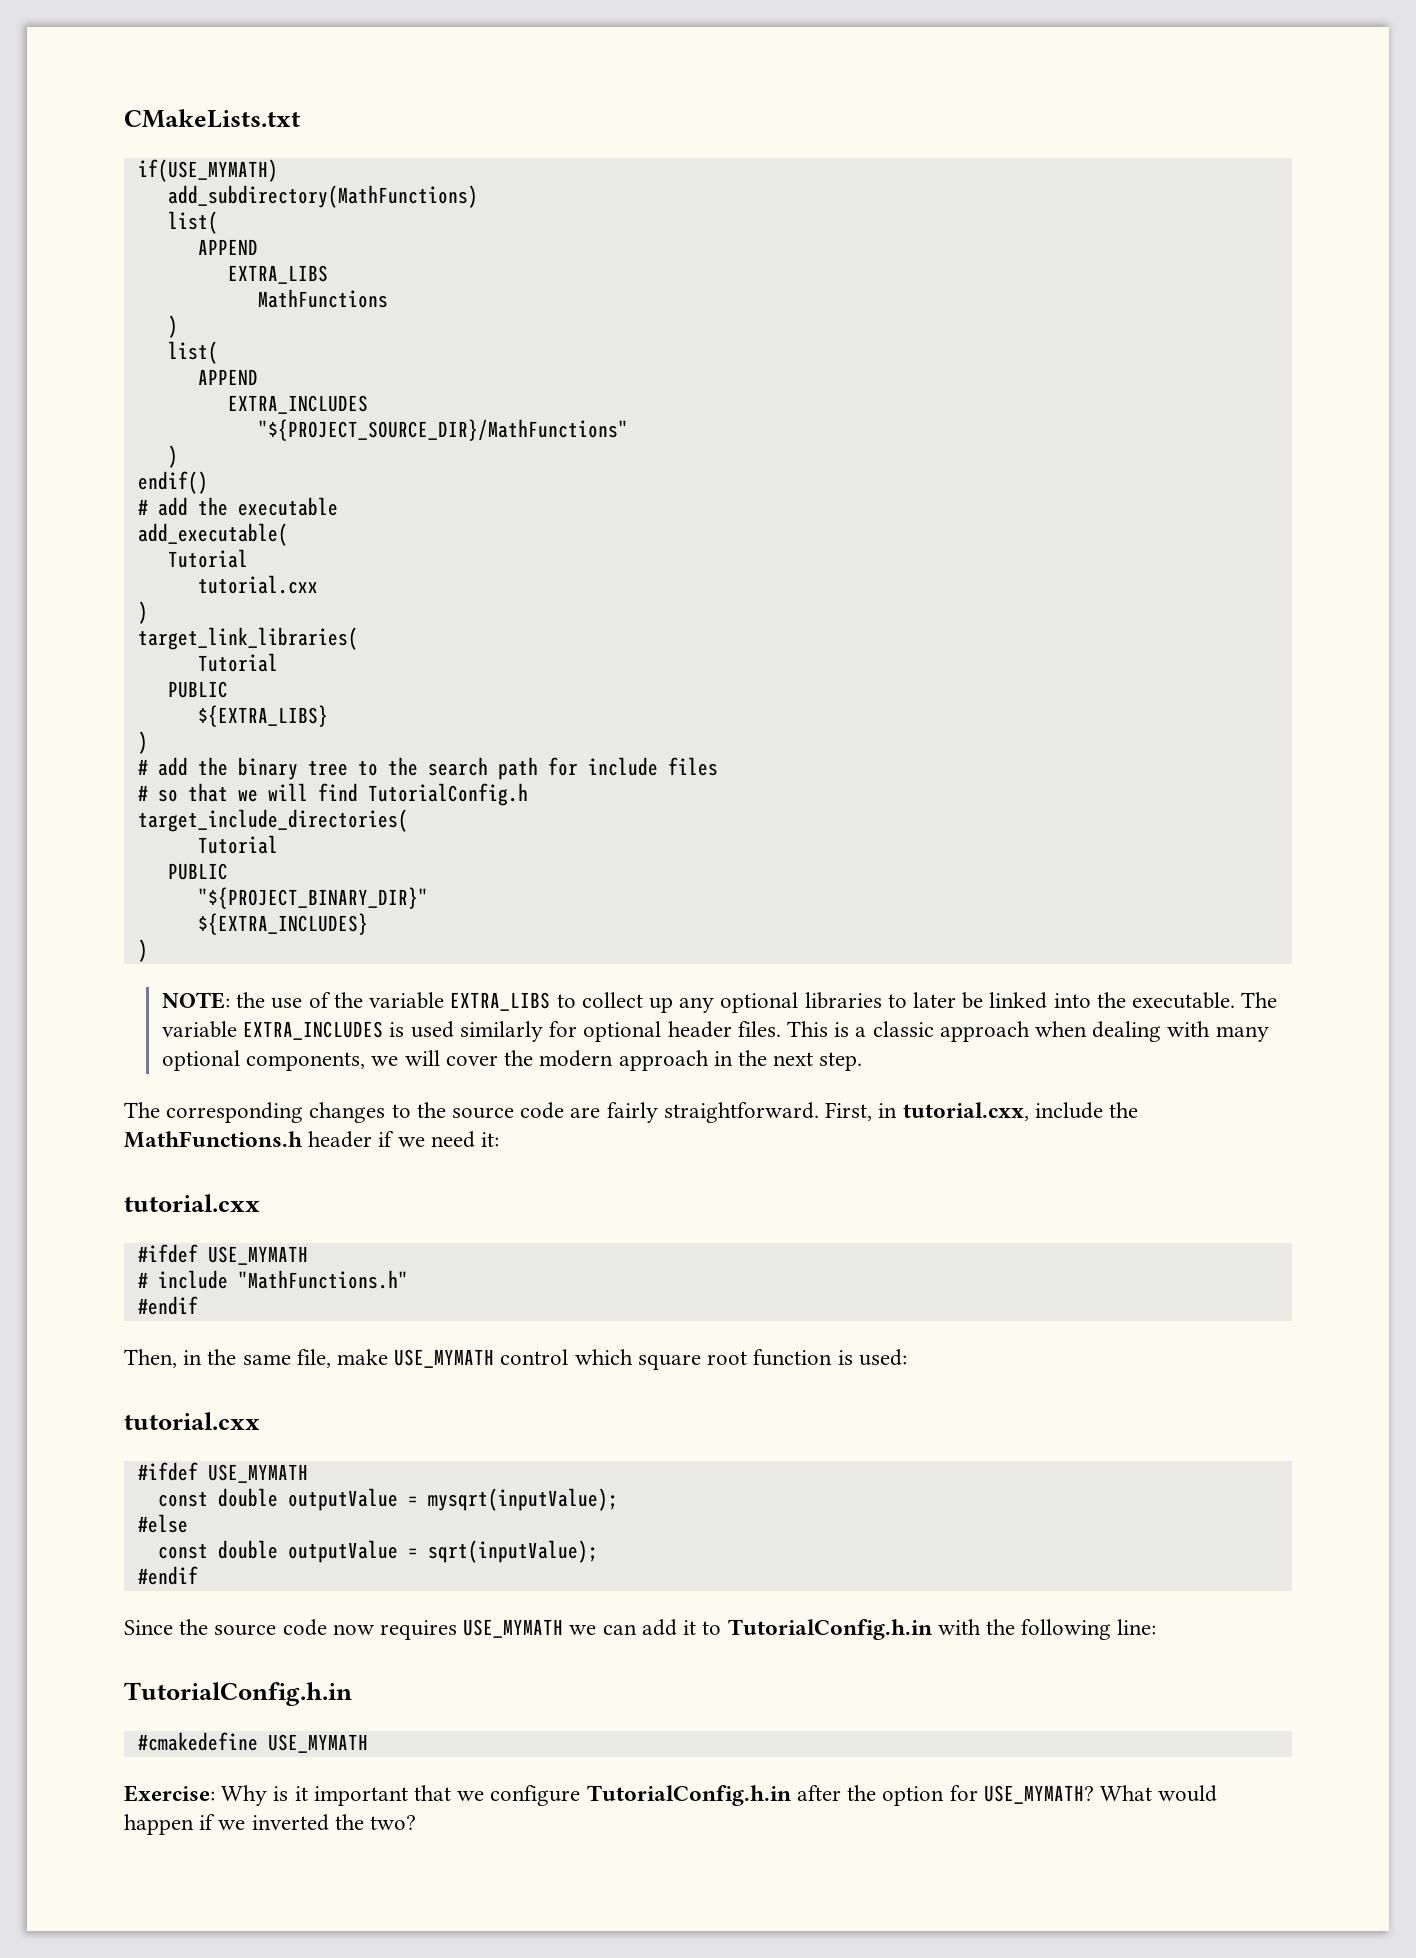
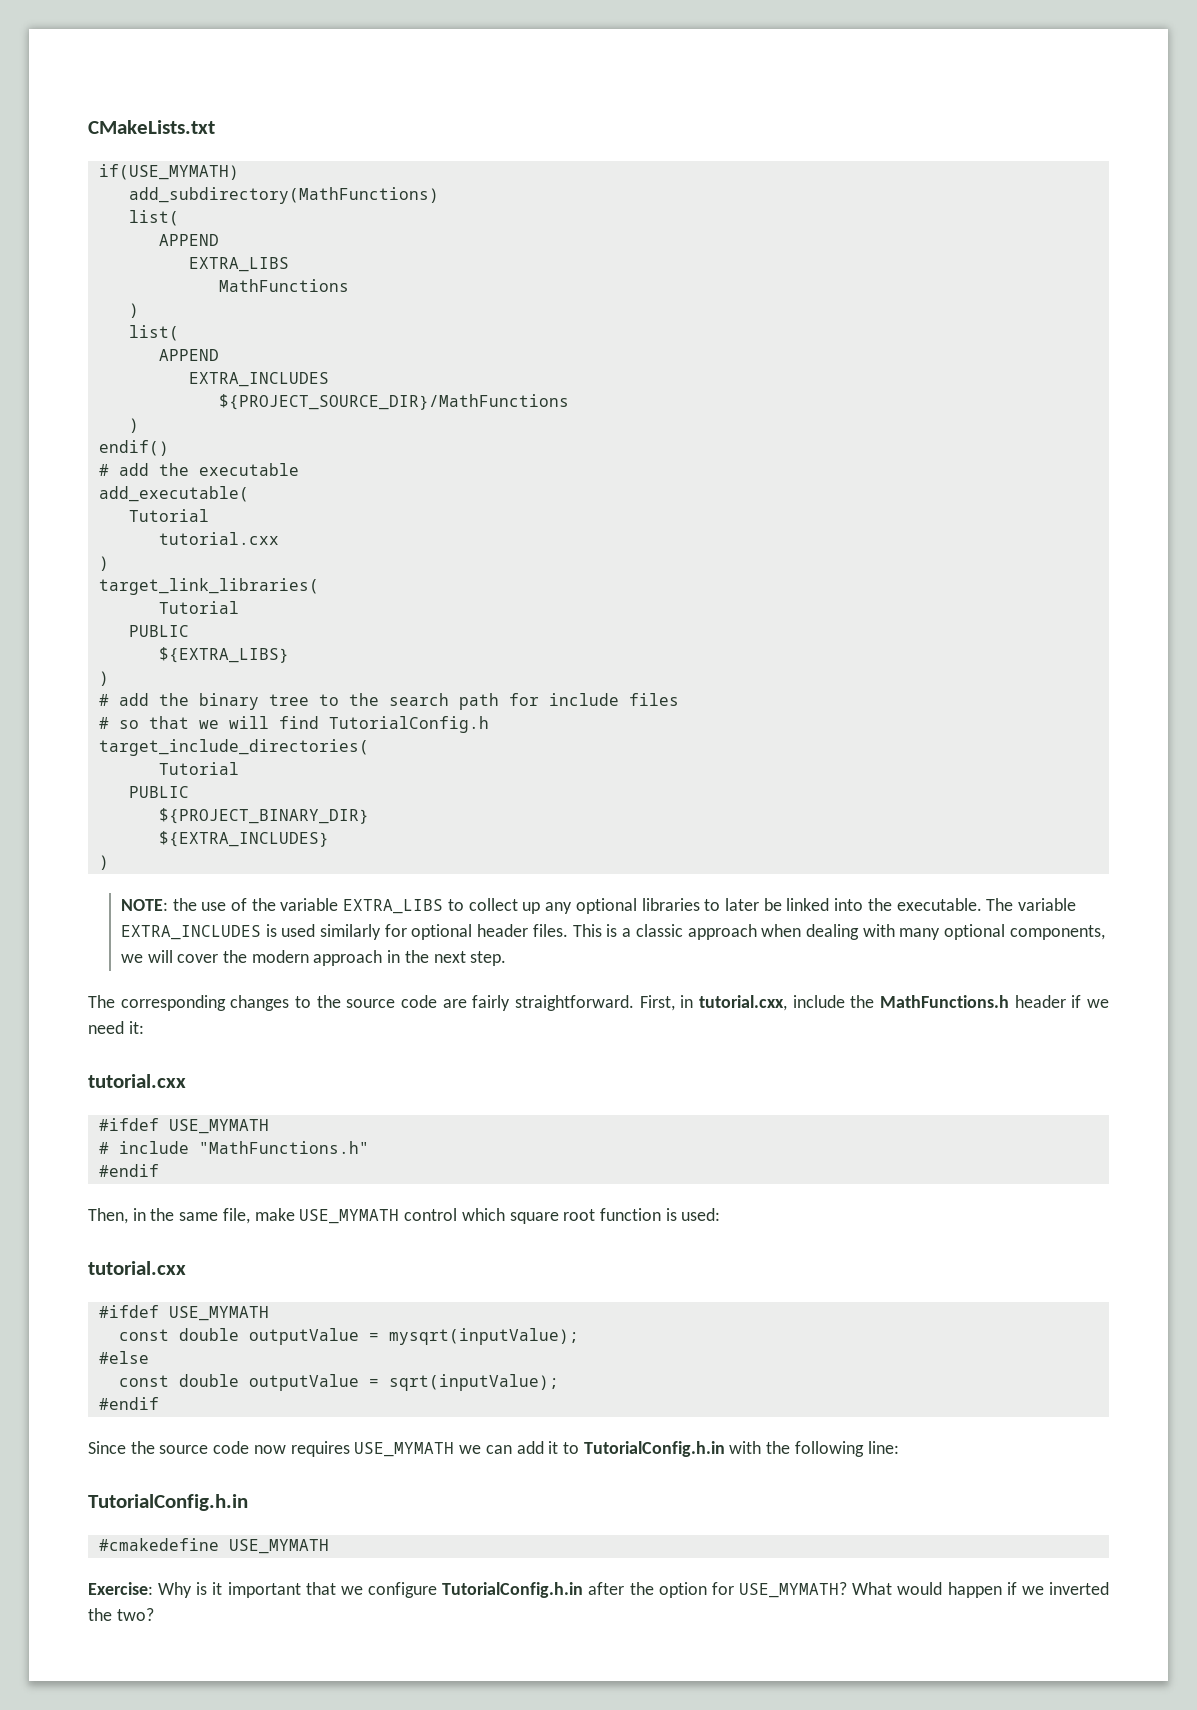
[257,419,628,441] "${PROJECT_SOURCE_DIR}/MathFunctions" -> [218,394,569,410] ${PROJECT_SOURCE_DIR}/MathFunctions
[197,887,428,909] "${PROJECT_BINARY_DIR}" -> [158,808,369,824] ${PROJECT_BINARY_DIR}

